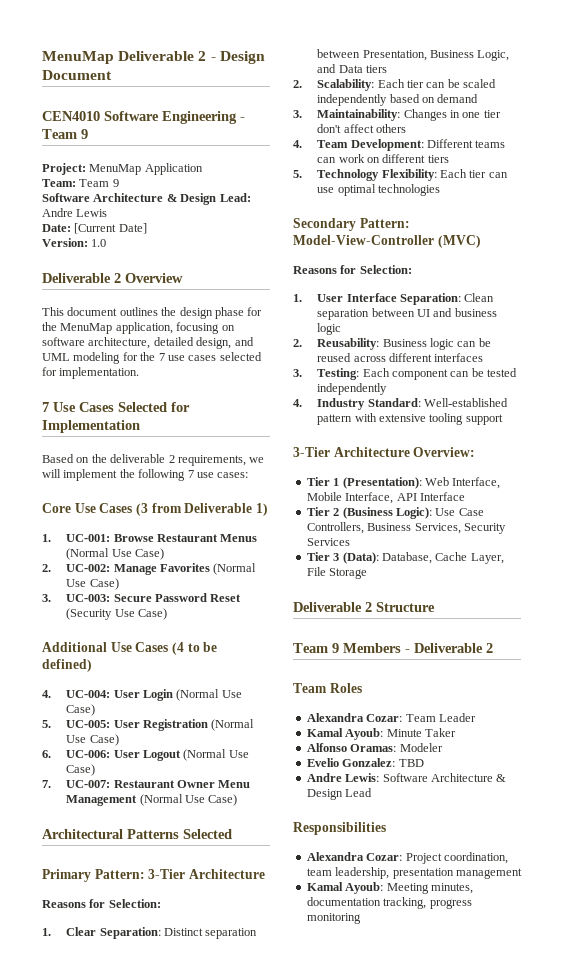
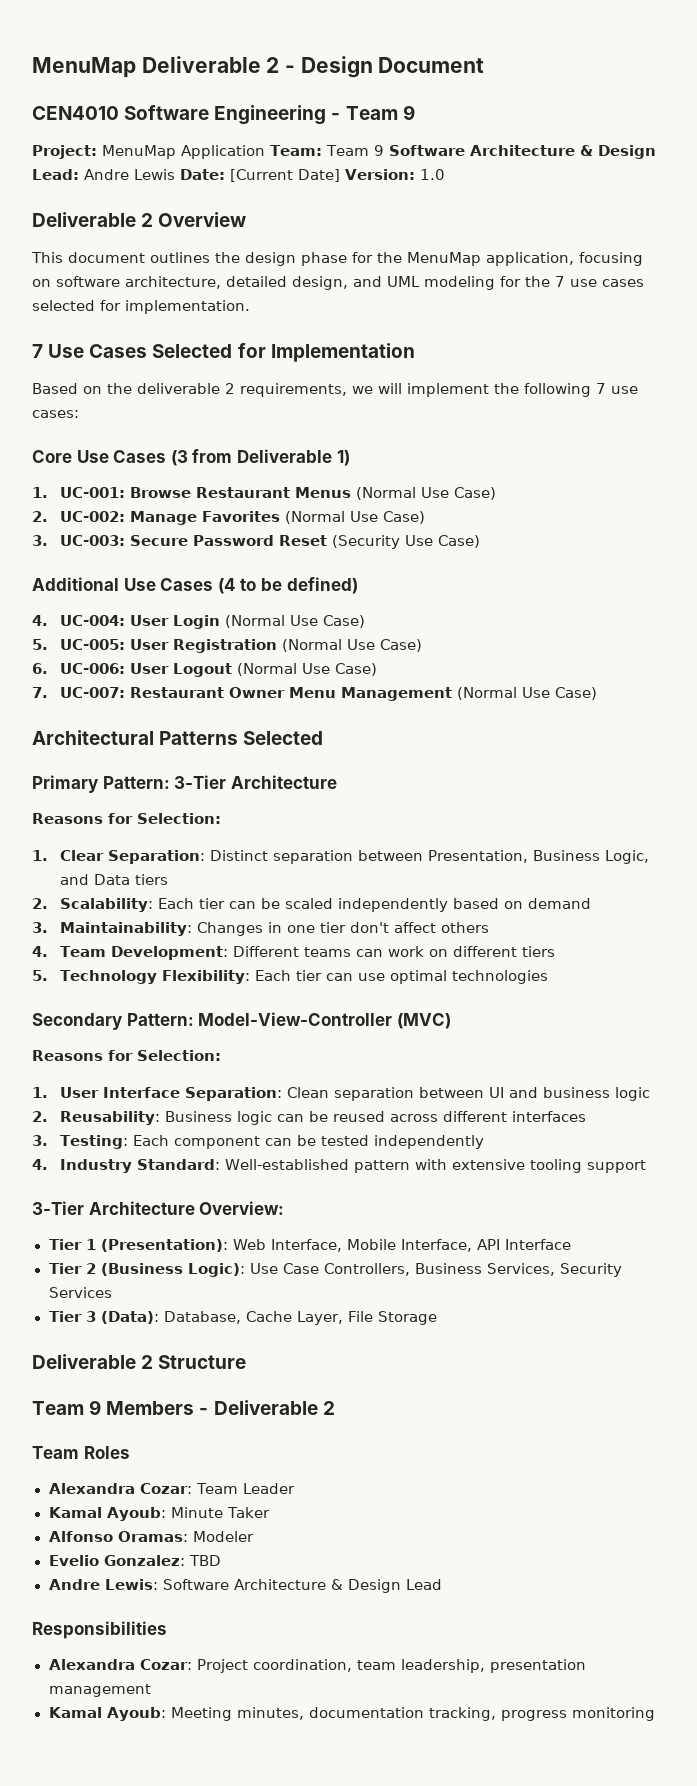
(203, 169) // -> (265, 152) none
(119, 183) // -> (384, 150) none
(108, 213) // -> (175, 174) none
(147, 228) // -> (340, 175) none

